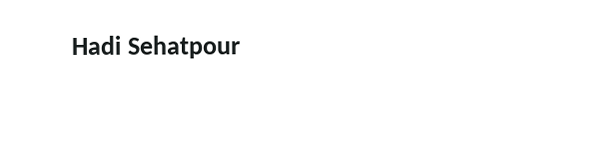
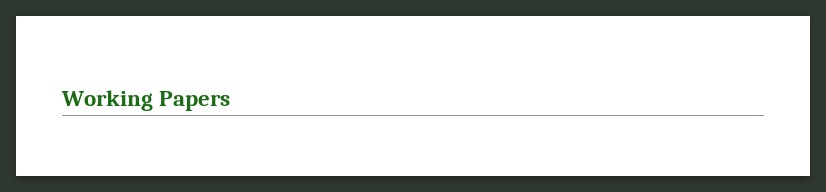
[71,35,241,59] Hadi Sehatpour -> [61,90,231,111] Working Papers

